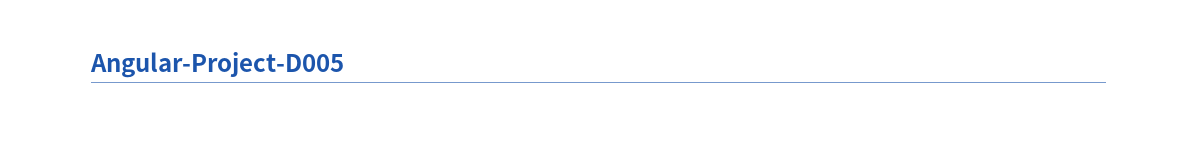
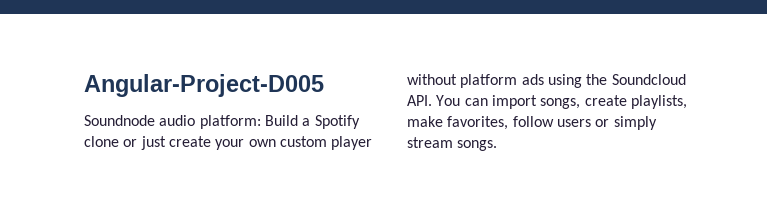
(344, 65) none -> [84,115,360,129] [84,136,373,150] [407,74,686,88] [407,95,687,109] [407,116,657,130] [407,137,498,151] // Soundnode audio platform: Build a Spotify clone or just create your own custom player without platform ads using the Soundcloud API. You can import songs, create playlists, make favorites, follow users or simply stream songs.

